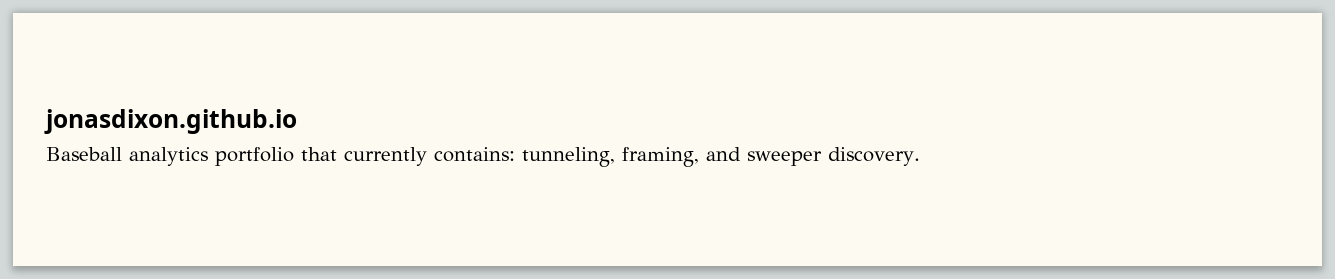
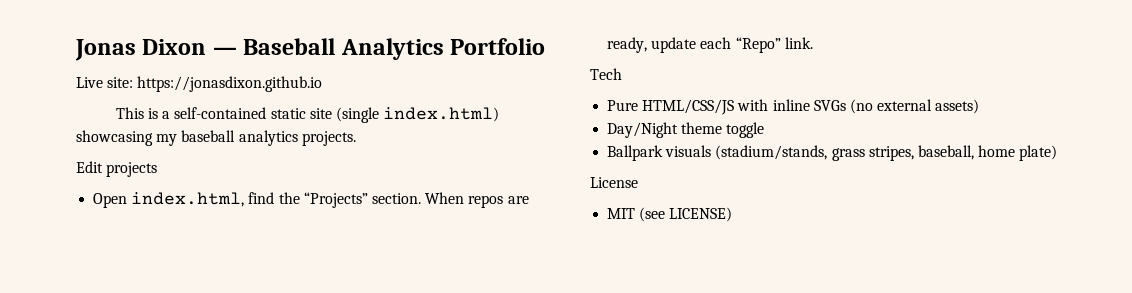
[44,109,297,134] [46,147,920,167] jonasdixon.github.io // Baseball analytics portfolio that currently contains: tunneling, framing, and sweeper discovery. -> [75,38,546,61] [76,76,323,92] [115,107,500,123] [76,130,356,146] [76,161,158,177] [93,192,529,208] [607,37,813,53] [590,68,622,80] [607,99,980,115] [607,122,765,138] [607,145,1058,161] [590,177,638,188] [607,207,733,222] Jonas Dixon — Baseball Analytics Portfolio // Live site: https://jonasdixon.github.io // This is a self-contained static site (single index.html) showcasing my baseball analytics projects. // Edit projects // Open index.html, find the “Projects” section. When repos are ready, update each “Repo” link. // Tech // Pure HTML/CSS/JS with inline SVGs (no external assets) // Day/Night theme toggle // Ballpark visuals (stadium/stands, grass stripes, baseball, home plate) // License // MIT (see LICENSE)

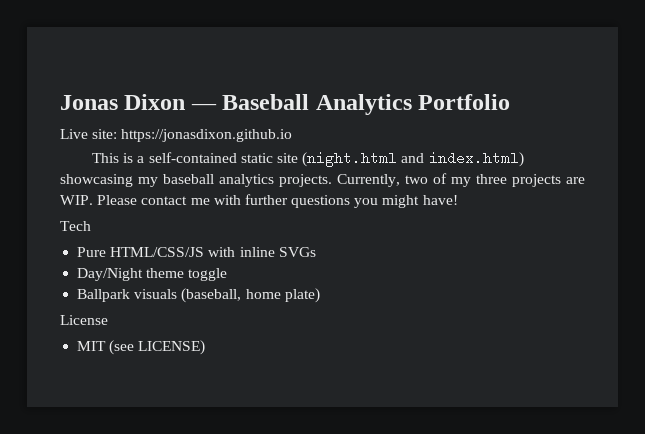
[336,107,380,123] (single -> [302,151,425,167] (night.html and
[76,161,158,177] [93,192,529,208] [607,37,813,53] // Edit projects // Open index.html, find the “Projects” section. When repos are ready, update each “Repo” link. -> [337,173,585,187] [60,194,458,208] Currently, two of my three projects are WIP. Please contact me with further questions you might have!
[849,99,980,114] (no external assets) -> (316, 252) none
[715,145,974,161] (stadium/stands, grass stripes, baseball, -> [181,288,242,303] (baseball,

